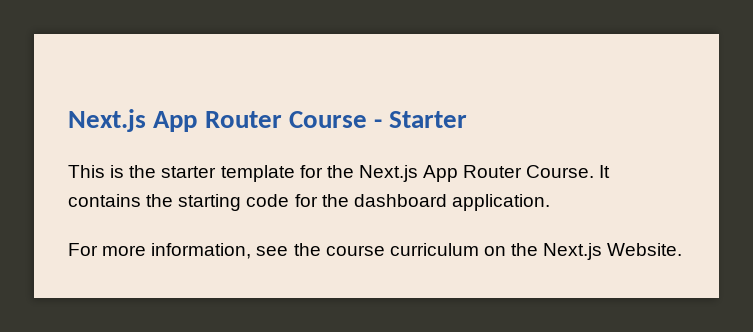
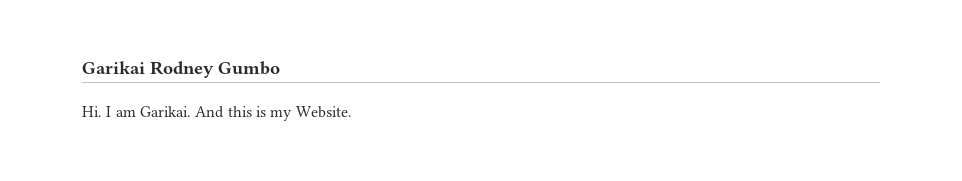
[68,109,468,132] [68,165,611,182] [68,194,550,211] [68,243,603,260] Next.js App Router Course - Starter // This is the starter template for the Next.js App Router Course. It contains the starting code for the dashboard application. // For more information, see the course curriculum on the Next.js -> [82,61,280,78] [82,106,293,121] Garikai Rodney Gumbo // Hi. I am Garikai. And this is my

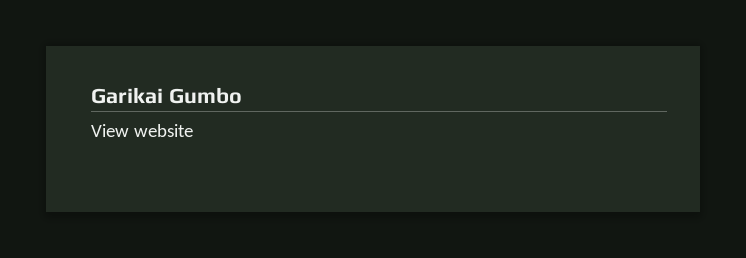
[150,61,214,78] Rodney -> (163, 95) none
[82,106,352,121] Hi. I am Garikai. And this is my Website. -> [91,124,193,137] View website

